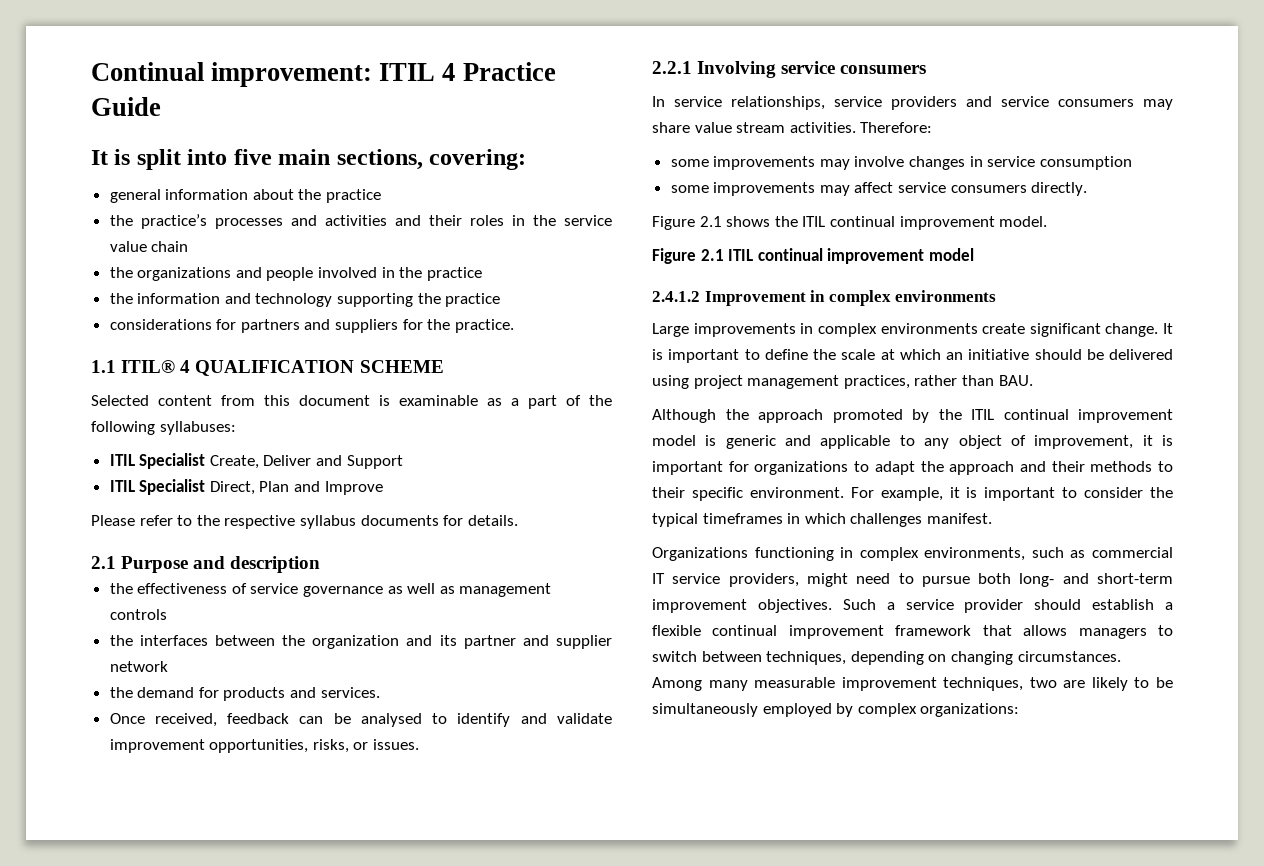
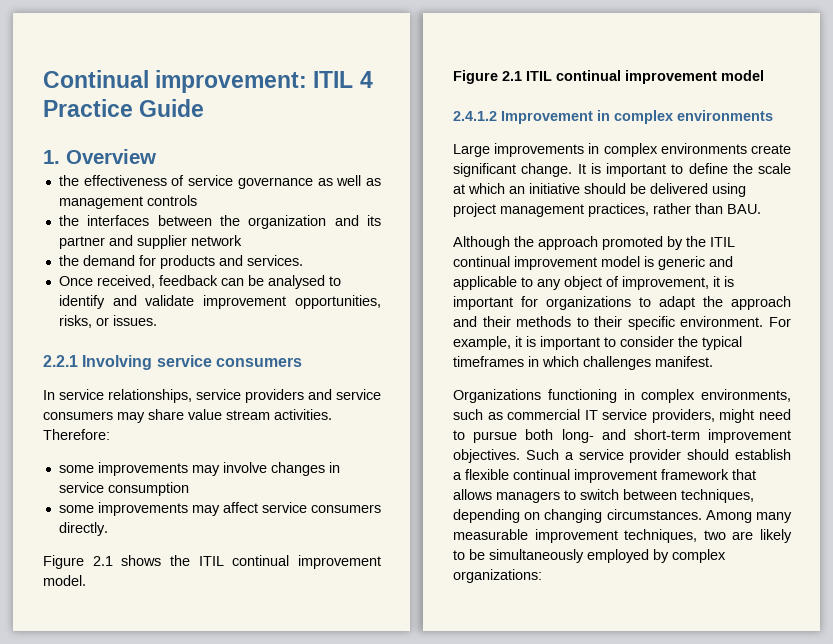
[91,149,527,170] [109,189,382,203] [109,214,612,229] [109,241,189,252] [109,267,482,281] [109,293,501,307] [109,319,514,333] [91,360,444,376] [91,395,612,409] [91,421,236,435] [109,453,403,469] [109,479,383,495] [91,515,518,529] [91,556,321,573] It is split into five main sections, covering: // general information about the practice // the practice’s processes and activities and their roles in the service value chain // the organizations and people involved in the practice // the information and technology supporting the practice // considerations for partners and suppliers for the practice. // 1.1 ITIL® 4 QUALIFICATION SCHEME // Selected content from this document is examinable as a part of the following syllabuses: // ITIL Specialist Create, Deliver and Support // ITIL Specialist Direct, Plan and Improve // Please refer to the respective syllabus documents for details. // 2.1 Purpose and description -> [43,149,156,164] 1. Overview

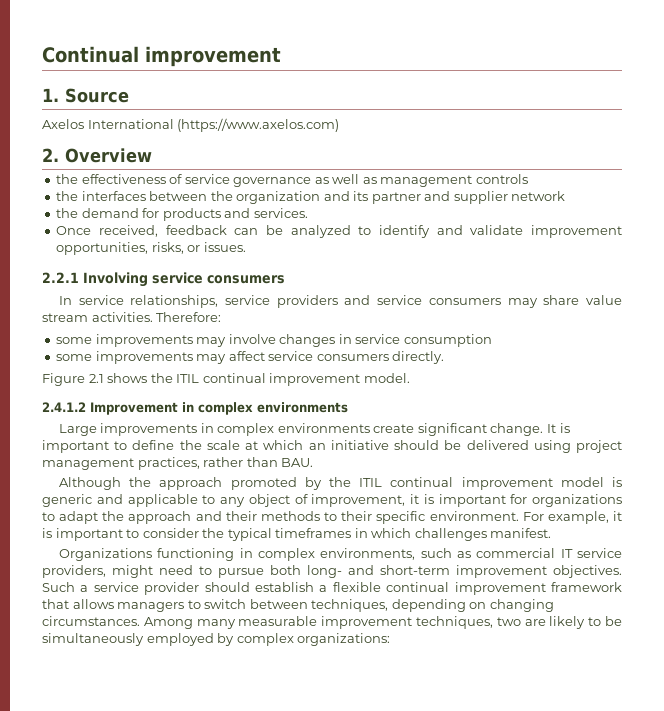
[155,70,373,93] [43,99,205,117] [43,150,60,164] improvement: ITIL 4 Practice Guide // 1. -> [145,46,281,67] [42,88,129,103] [42,118,340,132] [42,148,59,162] improvement // 1. Source // Axelos International (https://www.axelos.com) // 2.
[267,275,325,289] analysed -> [290,225,351,238] analyzed
[453,70,764,84] // Figure 2.1 ITIL continual improvement model -> (410, 378) none

